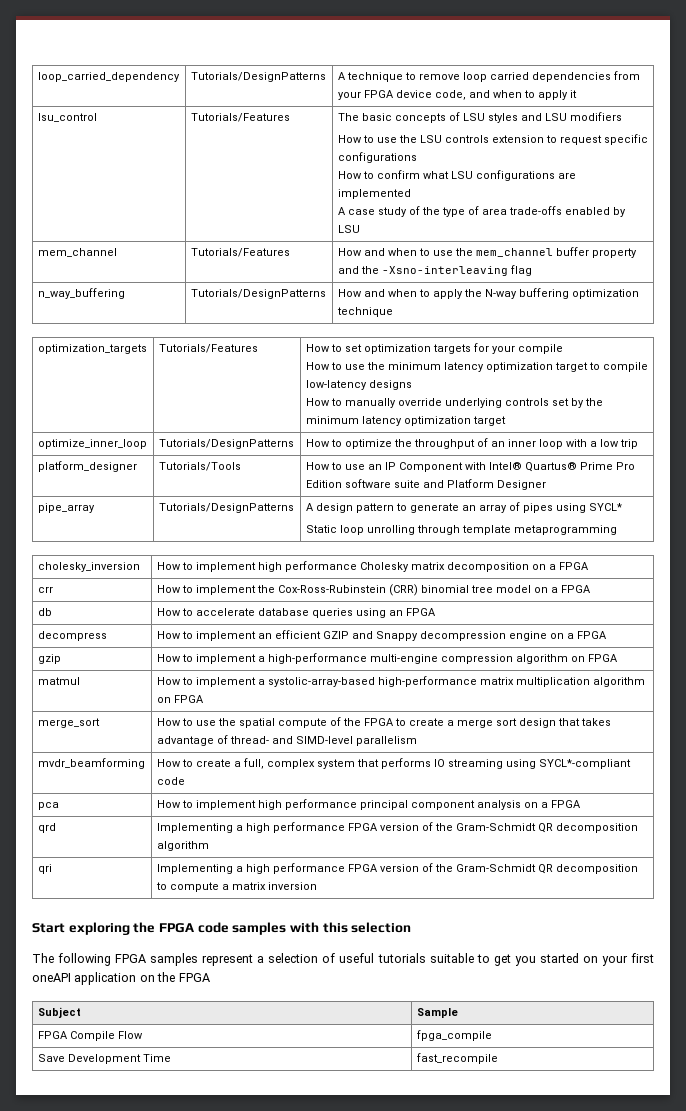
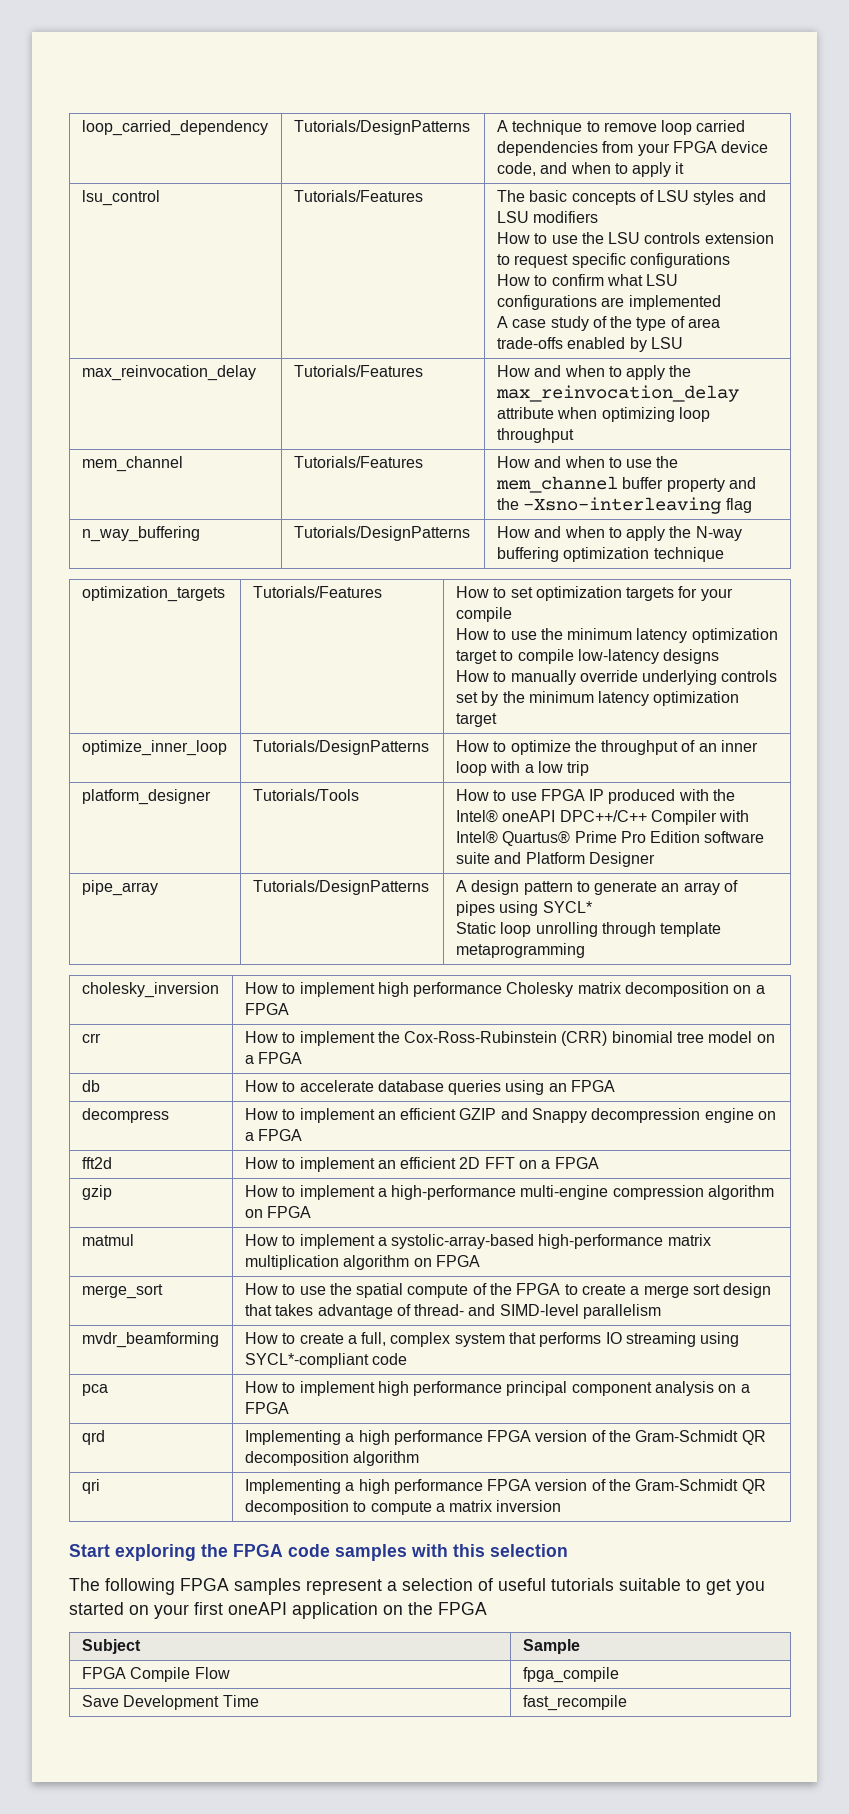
(360, 229) none -> [81,365,256,381] [293,365,423,377] [496,365,692,380] [495,385,739,402] [496,407,710,422] [496,428,574,443] // max_reinvocation_delay | Tutorials/Features | How and when to apply the max_reinvocation_delay attribute when optimizing loop throughput
[367,462,463,472] an IP Component -> [540,789,736,804] [455,810,717,825] FPGA IP produced with the Intel® oneAPI DPC++/C++ Compiler
(607, 635) none -> [81,1157,112,1169] [244,1157,599,1172] // fft2d | How to implement an efficient 2D FFT on a FPGA

